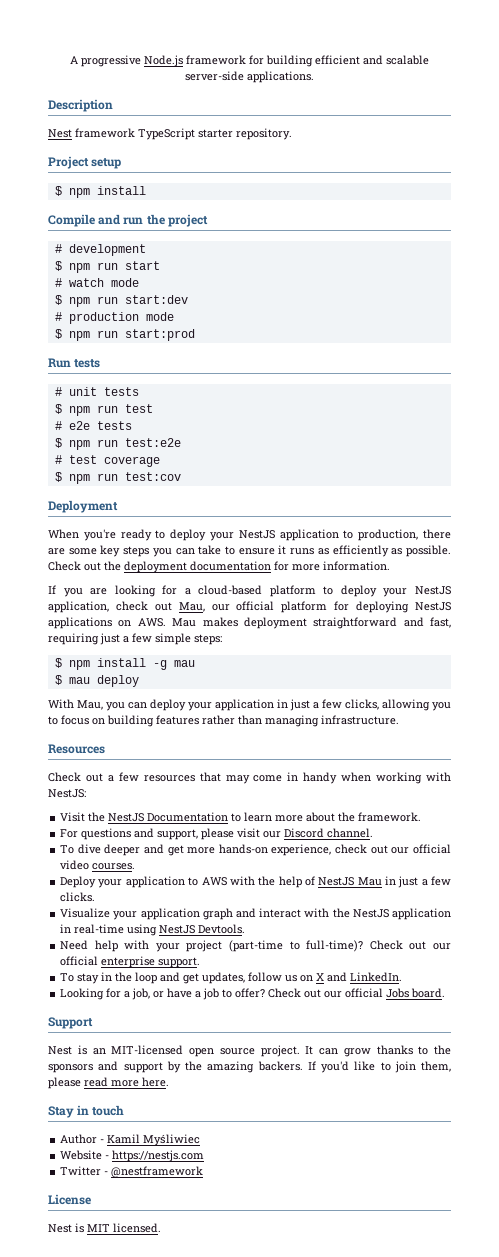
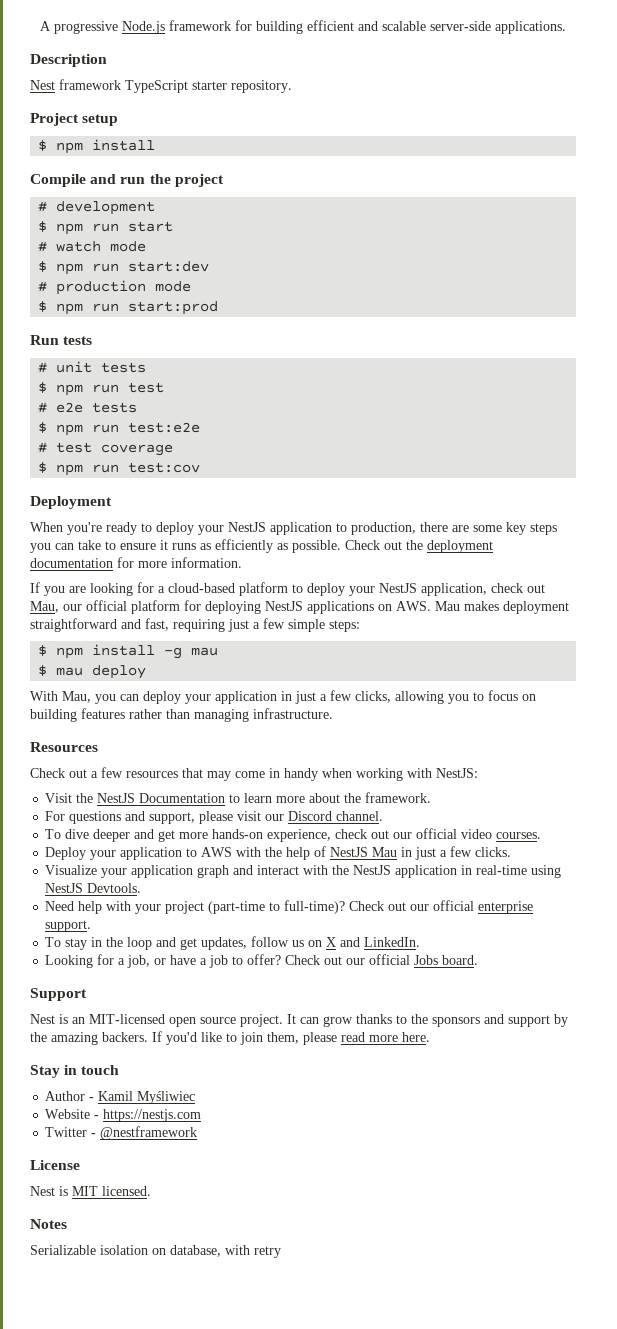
(161, 1228) none -> [30,1219,67,1229] [30,1245,281,1258] // Notes // Serializable isolation on database, with retry

